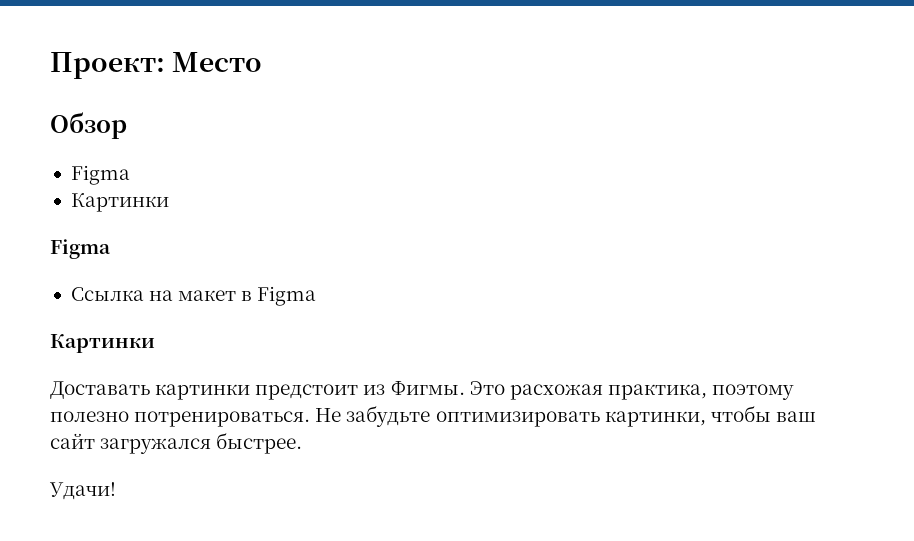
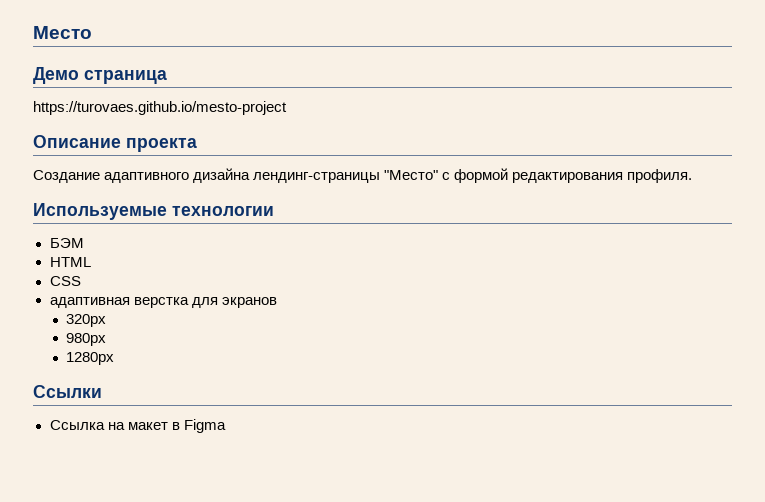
[50,52,165,79] Проект: -> (33, 32) none
[50,112,127,139] [70,165,130,185] [70,193,169,212] [50,239,111,259] Обзор // Figma // Картинки // Figma -> [33,67,167,84] [33,101,287,115] [33,135,197,152] [33,168,693,183] [33,203,274,220] [49,238,84,248] [49,257,91,267] [49,276,81,286] [49,297,277,308] [66,314,107,327] [66,333,107,346] [66,352,115,365] [33,385,102,398] Демо страница // https://turovaes.github.io/mesto-project // Описание проекта // Cоздание адаптивного дизайна лендинг-страницы "Место" с формой редактирования профиля. // Используемые технологии // БЭМ // HTML // CSS // адаптивная верстка для экранов // 320px // 980px // 1280px // Ссылки
[50,334,155,353] [50,381,795,400] [50,405,816,427] [50,432,303,454] [49,482,116,500] // Картинки // Доставать картинки предстоит из Фигмы. Это расхожая практика, поэтому полезно потренироваться. Не забудьте оптимизировать картинки, чтобы ваш сайт загружался быстрее. // Удачи! -> (226, 426) none

